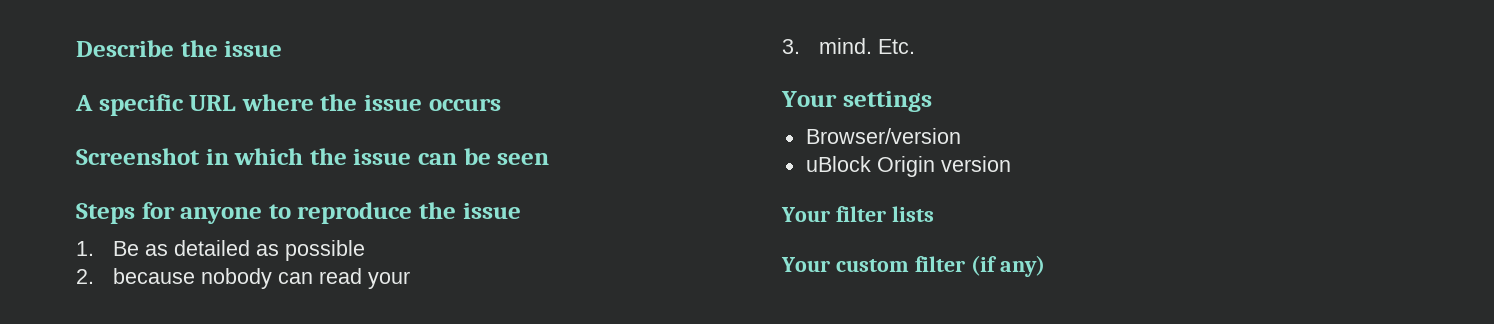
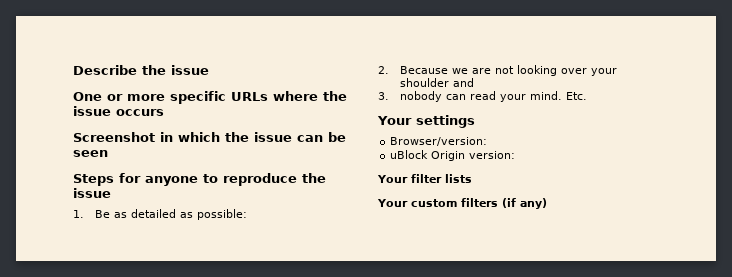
[75,94,237,116] A specific URL -> [73,91,268,104] One or more specific URLs
[284,240,365,261] possible -> [196,209,247,220] possible:
[112,268,195,284] because -> [399,65,617,76] [399,78,474,87] [378,92,389,100] Because we are not looking over your shoulder and // 3.
[782,39,800,54] // 3. -> (526, 98) none
[805,128,961,144] Browser/version -> [390,137,488,146] Browser/version:
[940,156,1011,172] version -> [469,151,516,159] version:
[914,256,965,272] filter -> [461,198,498,207] filters

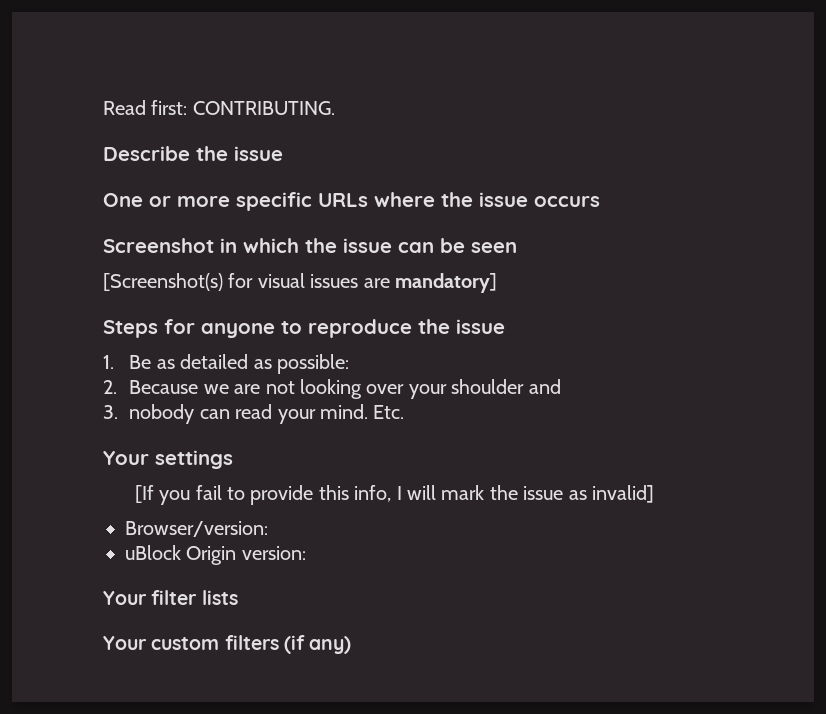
(73, 70) none -> [103,100,335,115] Read first: CONTRIBUTING. //
(108, 153) none -> [103,273,497,293] // [Screenshot(s) for visual issues are mandatory]
(475, 121) none -> [134,485,654,505] // [If you fail to provide this info, I will mark the issue as invalid]

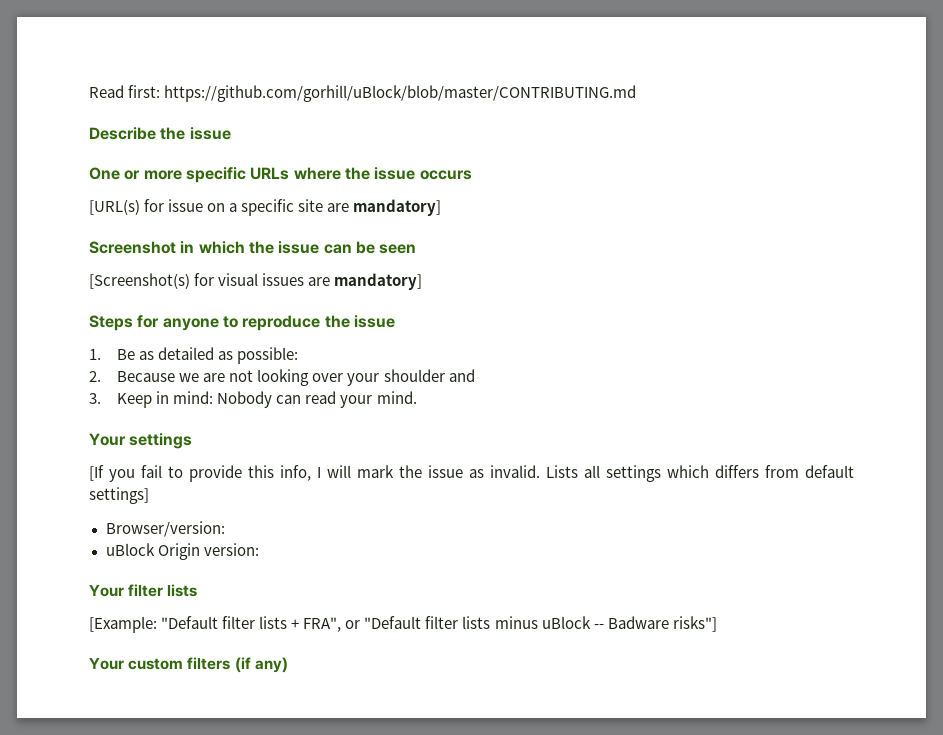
[192,101,335,115] CONTRIBUTING. -> [164,85,637,102] https://github.com/gorhill/uBlock/blob/master/CONTRIBUTING.md
(600, 201) none -> [89,199,442,216] // [URL(s) for issue on a specific site are mandatory]
[129,404,195,424] nobody -> [117,391,273,408] Keep in mind: Nobody
[373,405,405,419] Etc. -> (417, 397) none
[591,485,654,503] invalid] -> [490,465,854,482] [89,487,149,504] invalid. Lists all settings which differs from default settings]
(238, 597) none -> [89,616,717,633] // [Example: "Default filter lists + FRA", or "Default filter lists minus uBlock -- Badware risks"]

